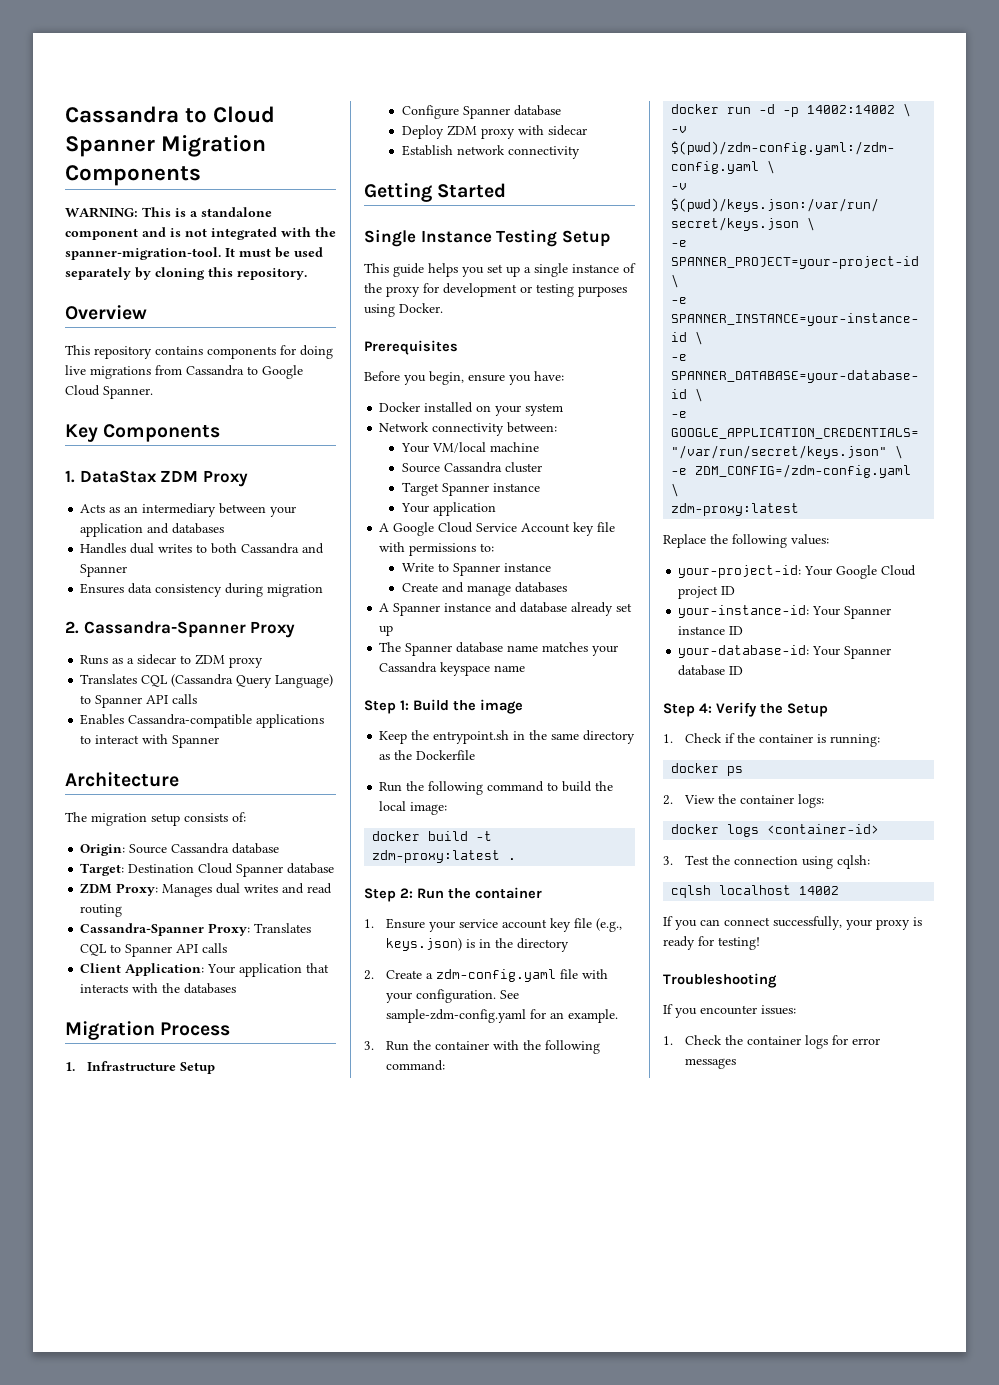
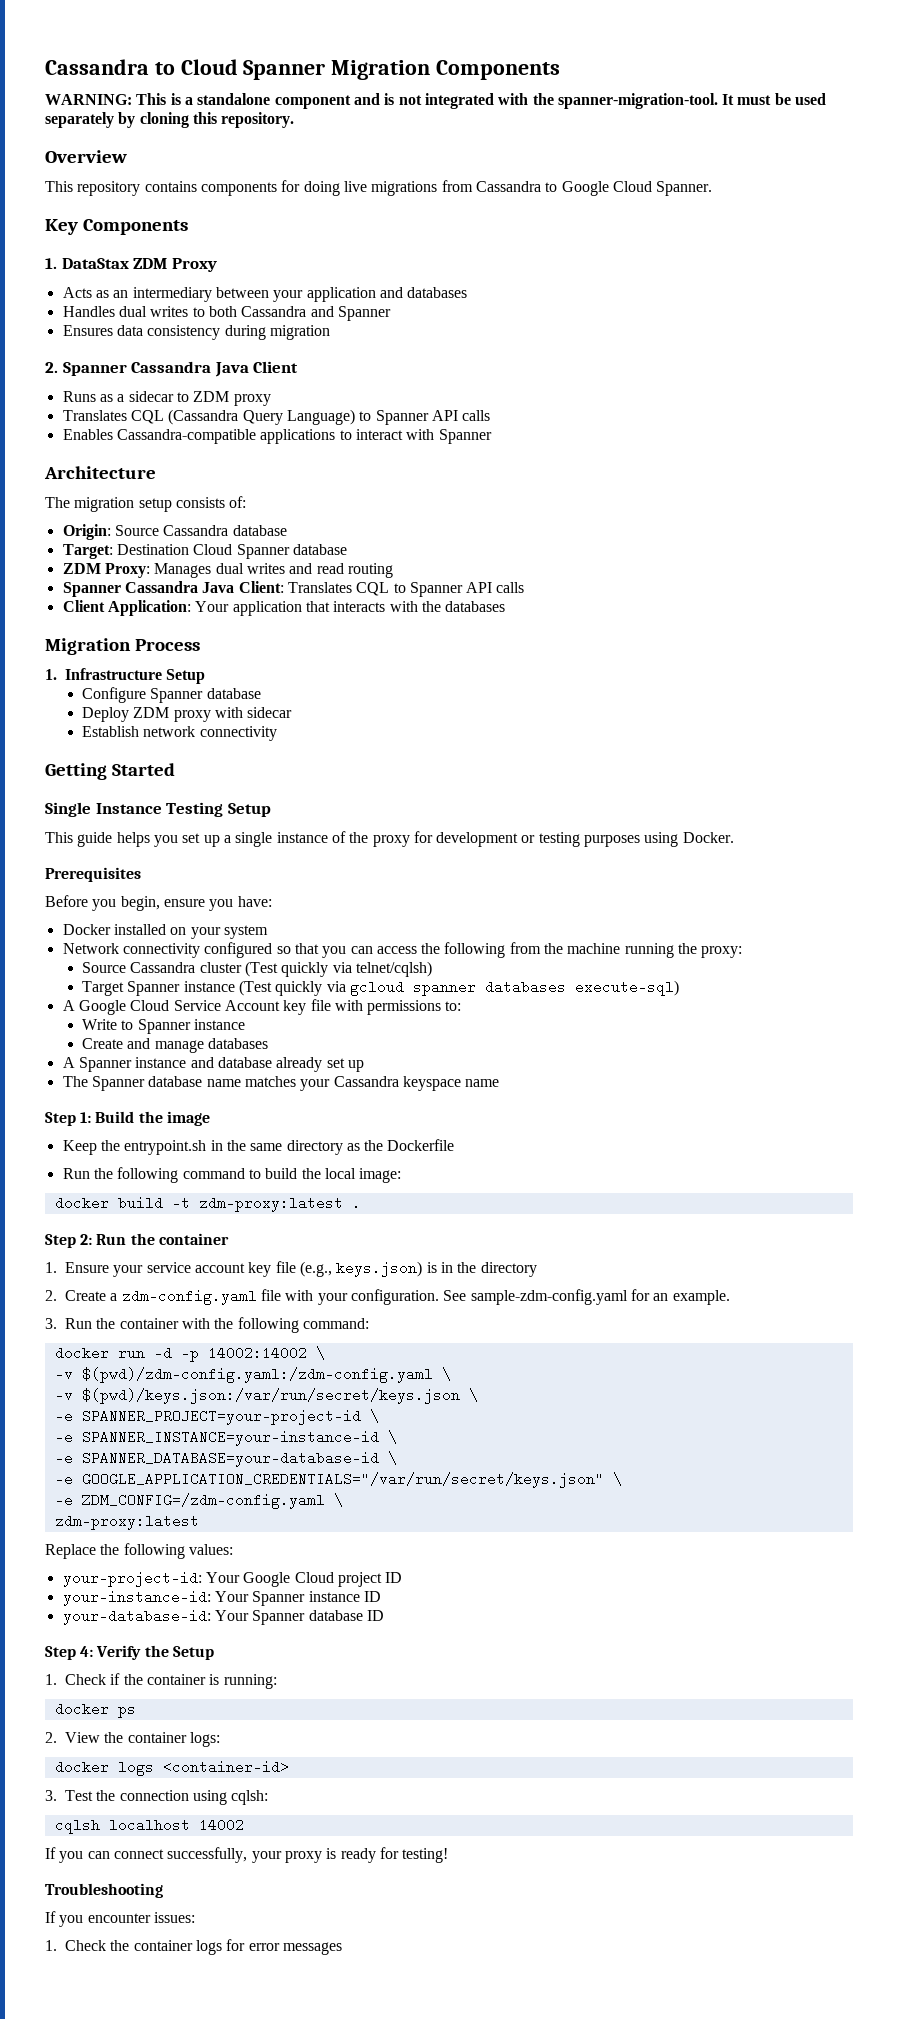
[83,621,296,638] Cassandra-Spanner Proxy -> [62,361,299,377] Spanner Cassandra Java Client
[80,923,251,936] Cassandra-Spanner Proxy: -> [62,581,284,597] Spanner Cassandra Java Client:
[507,422,558,433] [400,442,539,453] between: // Your VM/local machine -> [204,942,743,958] configured so that you can access the following from the machine running the proxy:
(542, 467) none -> [244,961,432,977] (Test quickly via telnet/cqlsh)
[400,502,496,516] // Your application -> [238,980,679,996] (Test quickly via gcloud spanner databases execute-sql)

